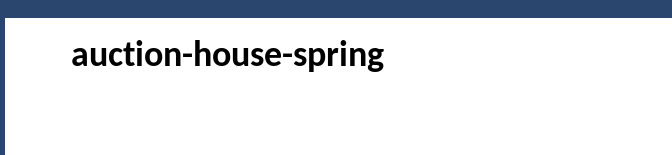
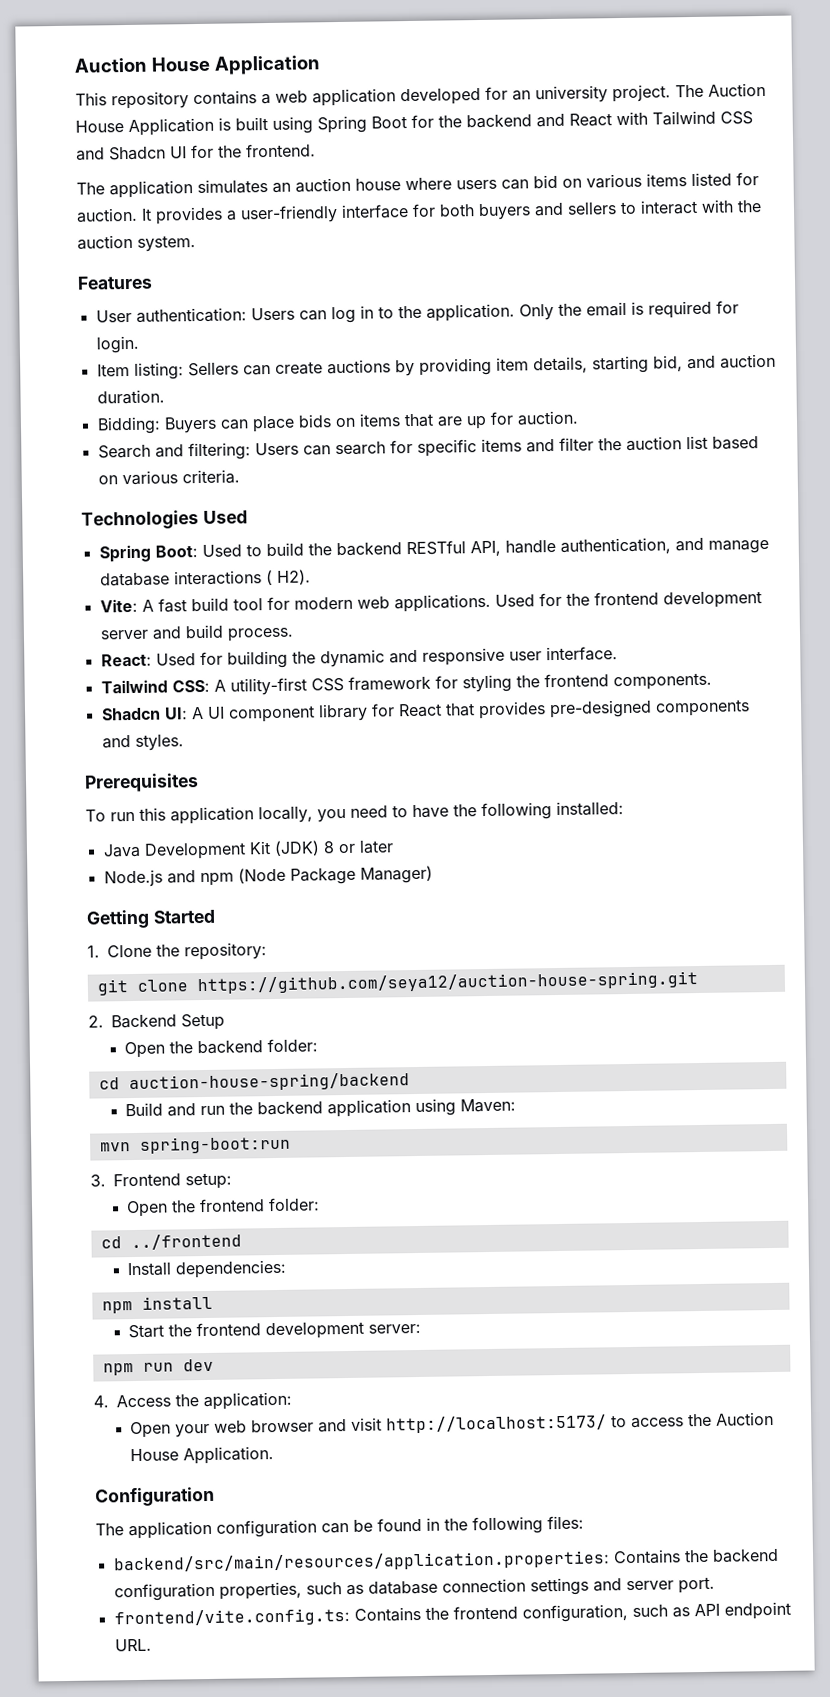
[71,40,384,72] auction-house-spring -> [74,55,321,75] [75,82,766,110] [75,110,753,136] [76,143,316,161] [76,172,759,199] [76,199,762,225] [77,234,196,252] [77,275,153,290] [95,300,739,324] [95,335,139,354] [96,353,776,380] [96,389,165,405] [96,410,579,435] [97,435,759,461] [97,469,240,486] [81,510,248,530] [98,537,769,563] [99,569,311,587] [99,591,762,613] [99,624,294,642] [100,646,618,669] [100,672,712,696] [100,699,750,723] [101,734,184,751] [84,773,199,793] [85,801,624,825] [102,840,394,860] [103,865,433,888] [86,909,216,929] [87,942,267,961] [96,971,698,996] [88,1013,225,1031] [124,1038,319,1059] [98,1072,410,1093] [125,1098,517,1118] [99,1135,291,1154] [90,1172,232,1190] [126,1197,321,1218] [100,1233,242,1251] [127,1259,288,1279] [101,1295,213,1314] [128,1321,422,1340] [102,1358,214,1376] [93,1391,292,1411] [130,1411,775,1439] [130,1446,275,1465] [95,1486,215,1507] [95,1515,584,1540] [112,1548,779,1574] [113,1576,715,1602] [113,1601,791,1628] [114,1638,152,1652] Auction House Application // This repository contains a web application developed for an university project. The Auction House Application is built using Spring Boot for the backend and React with Tailwind CSS and Shadcn UI for the frontend. // The application simulates an auction house where users can bid on various items listed for auction. It provides a user-friendly interface for both buyers and sellers to interact with the auction system. // Features // User authentication: Users can log in to the application. Only the email is required for login. // Item listing: Sellers can create auctions by providing item details, starting bid, and auction duration. // Bidding: Buyers can place bids on items that are up for auction. // Search and filtering: Users can search for specific items and filter the auction list based on various criteria. // Technologies Used // Spring Boot: Used to build the backend RESTful API, handle authentication, and manage database interactions ( H2). // Vite: A fast build tool for modern web applications. Used for the frontend development server and build process. // React: Used for building the dynamic and responsive user interface. // Tailwind CSS: A utility-first CSS framework for styling the frontend components. // Shadcn UI: A UI component library for React that provides pre-designed components and styles. // Prerequisites // To run this application locally, you need to have the following installed: // Java Development Kit (JDK) 8 or later // Node.js and npm (Node Package Manager) // Getting Started // 1. Clone the repository: // git clone https://github.com/seya12/auction-house-spring.git // 2. Backend Setup // Open the backend folder: // cd auction-house-spring/backend // Build and run the backend application using Maven: // mvn spring-boot:run // 3. Frontend setup: // Open the frontend folder: // cd ../frontend // Install dependencies: // npm install // Start the frontend development server: // npm run dev // 4. Access the application: // Open your web browser and visit http://localhost:5173/ to access the Auction House Application. // Configuration // The application configuration can be found in the following files: // backend/src/main/resources/application.properties: Contains the backend configuration properties, such as database connection settings and server port. // frontend/vite.config.ts: Contains the frontend configuration, such as API endpoint URL.

